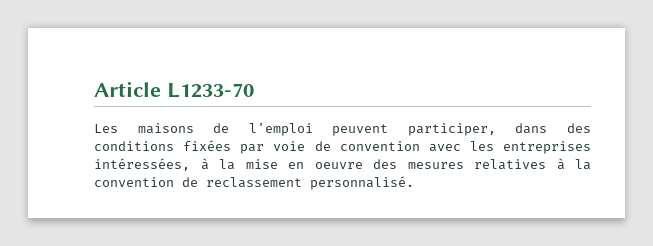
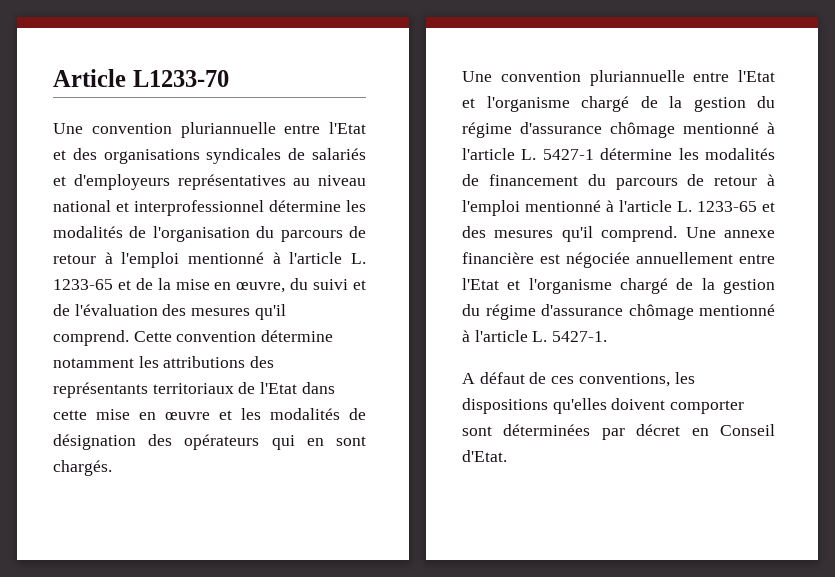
[94,123,591,136] [94,140,591,154] [94,158,591,171] [94,176,414,190] Les maisons de l'emploi peuvent participer, dans des conditions fixées par voie de convention avec les entreprises intéressées, à la mise en oeuvre des mesures relatives à la convention de reclassement personnalisé. -> [53,122,366,138] [53,148,366,164] [53,174,366,190] [53,200,366,216] [53,226,366,242] [53,252,366,268] [53,278,366,293] [53,304,286,320] [53,330,334,346] [53,356,275,368] [53,382,335,398] [53,408,366,420] [53,434,366,450] [53,460,112,476] [462,70,775,86] [462,96,775,112] [462,122,775,138] [462,148,775,160] [462,174,775,190] [462,200,775,216] [462,226,775,242] [462,252,775,268] [462,278,775,294] [462,304,775,320] [462,330,608,342] [462,372,695,387] [462,398,745,414] [462,424,775,440] [462,450,507,462] Une convention pluriannuelle entre l'Etat et des organisations syndicales de salariés et d'employeurs représentatives au niveau national et interprofessionnel détermine les modalités de l'organisation du parcours de retour à l'emploi mentionné à l'article L. 1233-65 et de la mise en œuvre, du suivi et de l'évaluation des mesures qu'il comprend. Cette convention détermine notamment les attributions des représentants territoriaux de l'Etat dans cette mise en œuvre et les modalités de désignation des opérateurs qui en sont chargés. // Une convention pluriannuelle entre l'Etat et l'organisme chargé de la gestion du régime d'assurance chômage mentionné à l'article L. 5427-1 détermine les modalités de financement du parcours de retour à l'emploi mentionné à l'article L. 1233-65 et des mesures qu'il comprend. Une annexe financière est négociée annuellement entre l'Etat et l'organisme chargé de la gestion du régime d'assurance chômage mentionné à l'article L. 5427-1. // A défaut de ces conventions, les dispositions qu'elles doivent comporter sont déterminées par décret en Conseil d'Etat.

